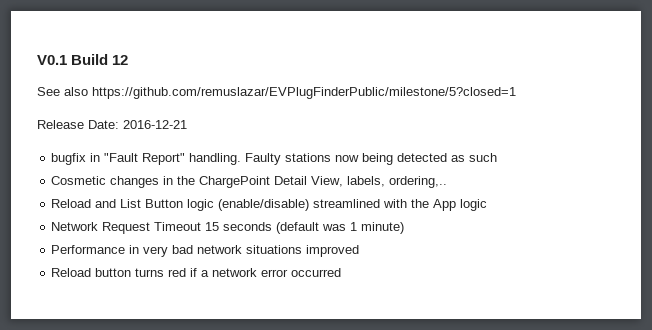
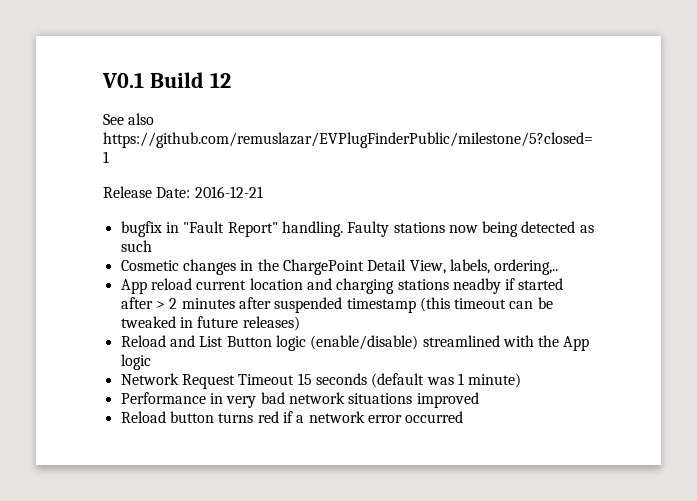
(448, 182) none -> [120,278,564,294] [120,297,553,313] [120,316,300,331] // App reload current location and charging stations neadby if started after > 2 minutes after suspended timestamp (this timeout can be tweaked in future releases)

